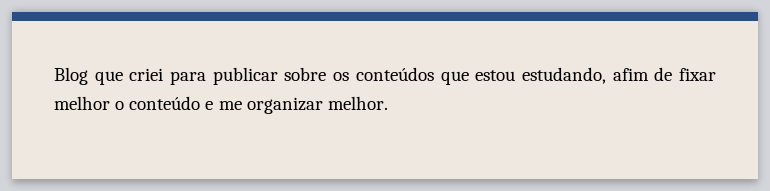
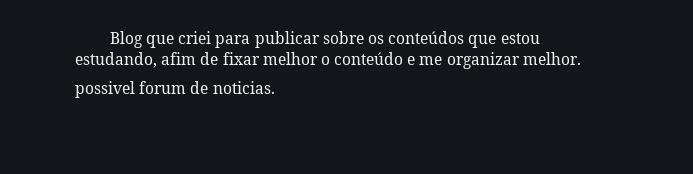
(388, 103) none -> [75,81,275,98] // possivel forum de noticias.

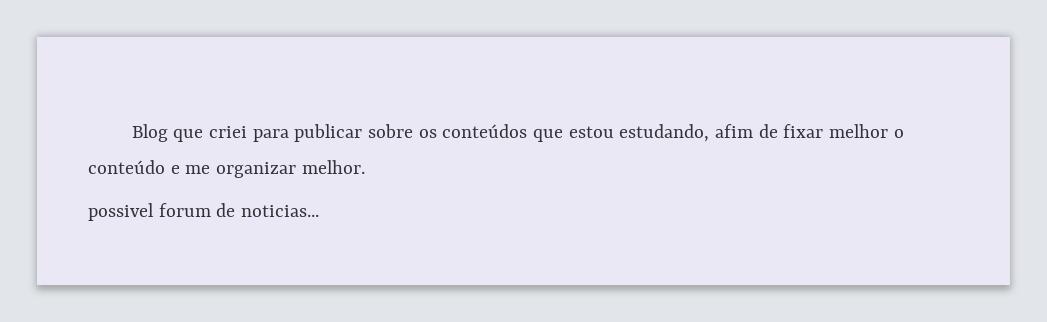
[212,81,275,94] noticias. -> [241,205,320,217] noticias...

